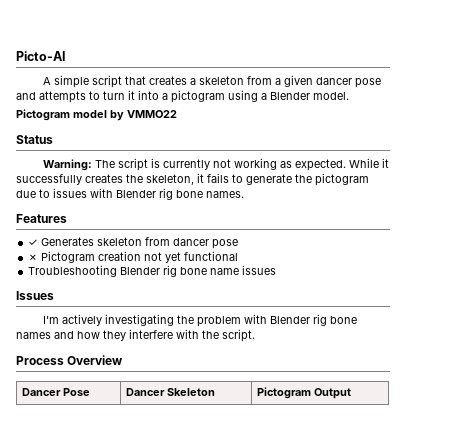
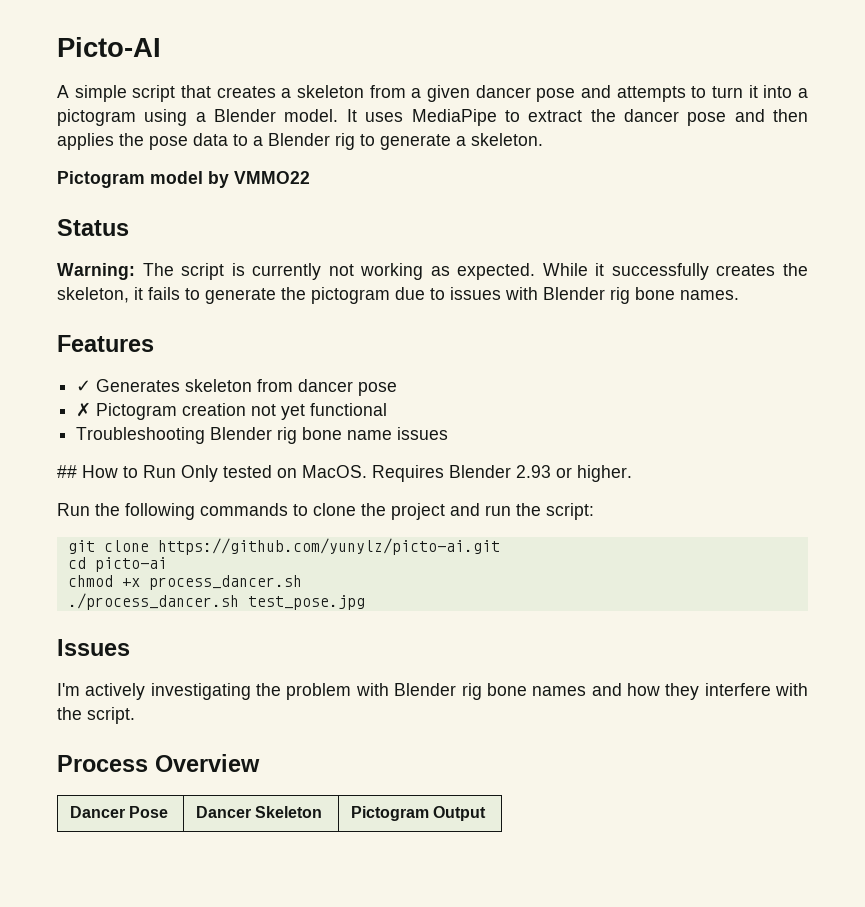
(349, 96) none -> [346,109,808,126] [57,133,543,150] It uses MediaPipe to extract the dancer pose and then applies the pose data to a Blender rig to generate a skeleton.
(277, 270) none -> [57,465,632,482] [57,503,594,520] [67,538,500,555] [67,557,167,572] [67,575,302,590] [67,593,365,610] // ## How to Run Only tested on MacOS. Requires Blender 2.93 or higher. // Run the following commands to clone the project and run the script: // git clone https://github.com/yunylz/picto-ai.git // cd picto-ai // chmod +x process_dancer.sh // ./process_dancer.sh test_pose.jpg

